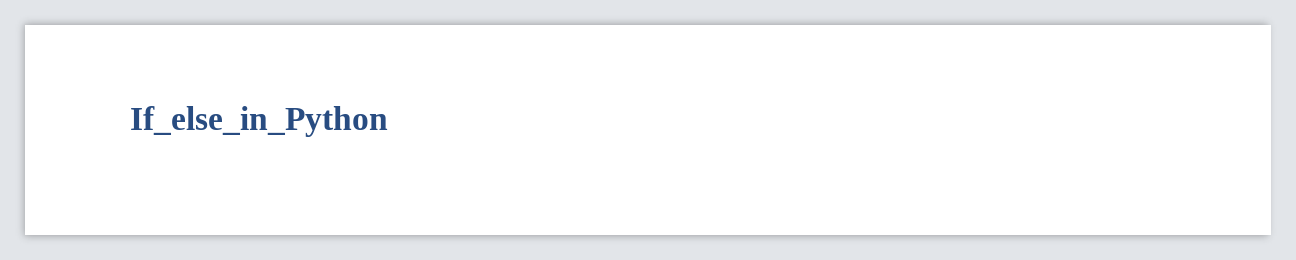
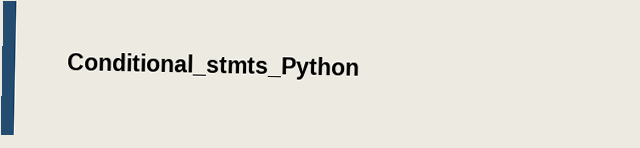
[130,106,388,137] If_else_in_Python -> [66,52,360,81] Conditional_stmts_Python

